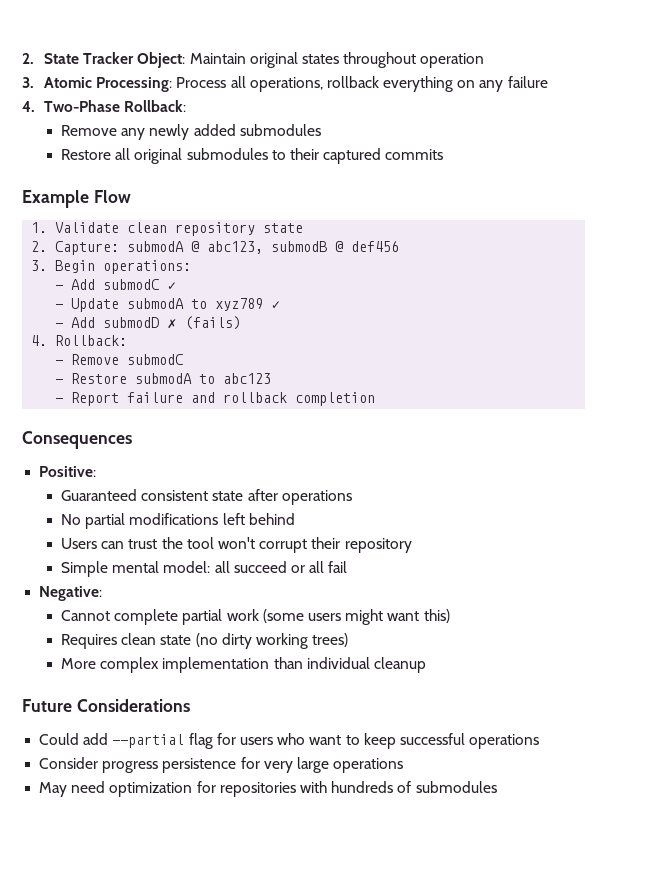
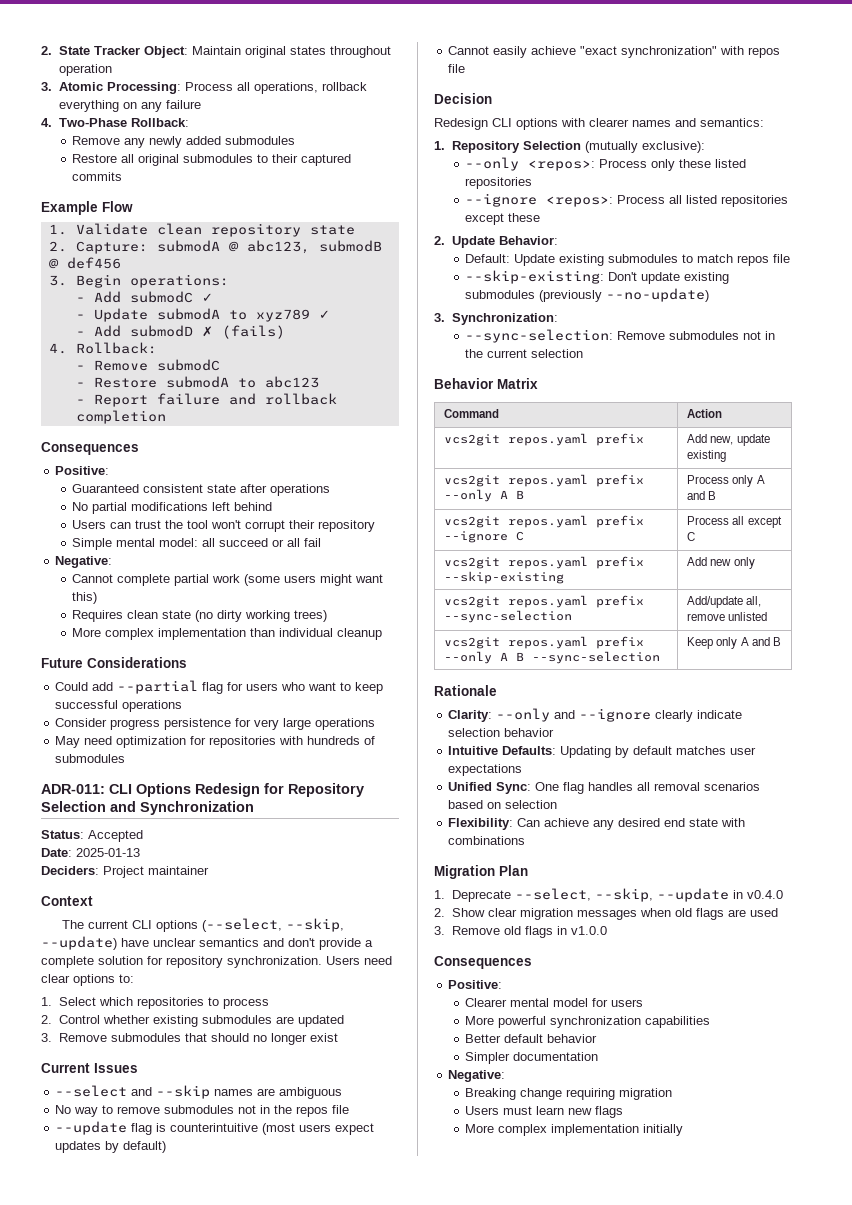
(497, 787) none -> [41,783,364,797] [41,801,254,815] [41,830,143,842] [41,848,140,857] [41,866,209,878] [41,896,93,906] [62,918,345,932] [41,936,373,950] [41,956,392,968] [41,974,134,986] [41,997,269,1009] [41,1015,344,1027] [41,1033,338,1045] [41,1063,138,1073] [55,1085,343,1099] [55,1105,350,1117] [55,1121,375,1135] [55,1141,167,1153] [448,46,781,58] [448,64,466,73] [434,93,492,104] [434,118,764,130] [434,141,705,153] [465,157,747,171] [465,177,533,189] [465,193,789,207] [465,213,541,225] [434,236,558,248] [465,254,791,266] [465,270,730,284] [465,288,710,302] [434,313,558,325] [465,329,776,343] [465,349,584,358] [434,378,538,389] [444,409,500,418] [687,409,723,418] [444,433,645,446] [687,434,770,446] [687,450,727,462] [444,474,645,487] [444,489,525,502] [687,475,765,487] [687,491,717,500] [444,515,645,528] [444,531,525,543] [687,516,782,528] [687,532,696,541] [444,556,645,569] [444,571,565,584] [687,557,755,569] [444,595,645,608] [444,610,573,623] [687,596,762,608] [687,612,768,621] [444,636,645,649] [444,651,661,664] [687,637,781,649] [434,685,497,696] [448,708,743,722] [448,728,555,737] [448,746,757,758] [448,764,523,776] [448,782,761,794] [448,800,558,809] [448,818,746,830] [448,836,526,845] [434,865,528,879] [434,888,783,902] [434,908,778,920] [434,926,607,938] [434,956,532,969] [448,980,503,989] [465,998,644,1007] [465,1016,711,1028] [465,1034,598,1043] [465,1052,599,1064] [448,1070,506,1082] [465,1088,673,1100] [465,1106,624,1118] [465,1124,684,1136] // ADR-011: CLI Options Redesign for Repository Selection and Synchronization // Status: Accepted // Date: 2025-01-13 // Deciders: Project maintainer // Context // The current CLI options (--select, --skip, --update) have unclear semantics and don't provide a complete solution for repository synchronization. Users need clear options to: // 1. Select which repositories to process // 2. Control whether existing submodules are updated // 3. Remove submodules that should no longer exist // Current Issues // --select and --skip names are ambiguous // No way to remove submodules not in the repos file // --update flag is counterintuitive (most users expect updates by default) // Cannot easily achieve "exact synchronization" with repos file // Decision // Redesign CLI options with clearer names and semantics: // 1. Repository Selection (mutually exclusive): // --only <repos>: Process only these listed repositories // --ignore <repos>: Process all listed repositories except these // 2. Update Behavior: // Default: Update existing submodules to match repos file // --skip-existing: Don't update existing submodules (previously --no-update) // 3. Synchronization: // --sync-selection: Remove submodules not in the current selection // Behavior Matrix // Command | Action // vcs2git repos.yaml prefix | Add new, update existing // vcs2git repos.yaml prefix --only A B | Process only A and B // vcs2git repos.yaml prefix --ignore C | Process all except C // vcs2git repos.yaml prefix --skip-existing | Add new only // vcs2git repos.yaml prefix --sync-selection | Add/update all, remove unlisted // vcs2git repos.yaml prefix --only A B --sync-selection | Keep only A and B // Rationale // Clarity: --only and --ignore clearly indicate selection behavior // Intuitive Defaults: Updating by default matches user expectations // Unified Sync: One flag handles all removal scenarios based on selection // Flexibility: Can achieve any desired end state with combinations // Migration Plan // 1. Deprecate --select, --skip, --update in v0.4.0 // 2. Show clear migration messages when old flags are used // 3. Remove old flags in v1.0.0 // Consequences // Positive: // Clearer mental model for users // More powerful synchronization capabilities // Better default behavior // Simpler documentation // Negative: // Breaking change requiring migration // Users must learn new flags // More complex implementation initially

